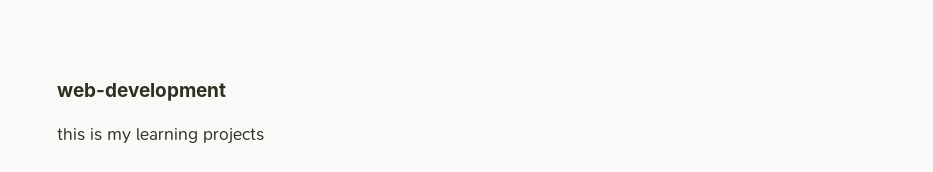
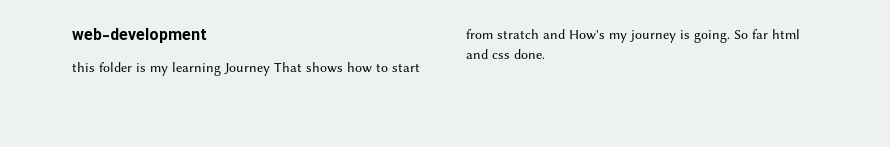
(85, 134) none -> [99,62,132,72] folder
[203,128,264,144] projects -> [224,62,420,76] [466,29,800,43] [466,49,545,59] Journey That shows how to start from stratch and How's my journey is going. So far html and css done.

